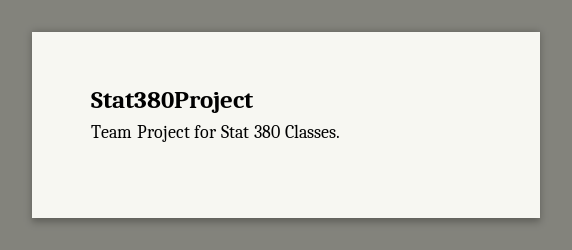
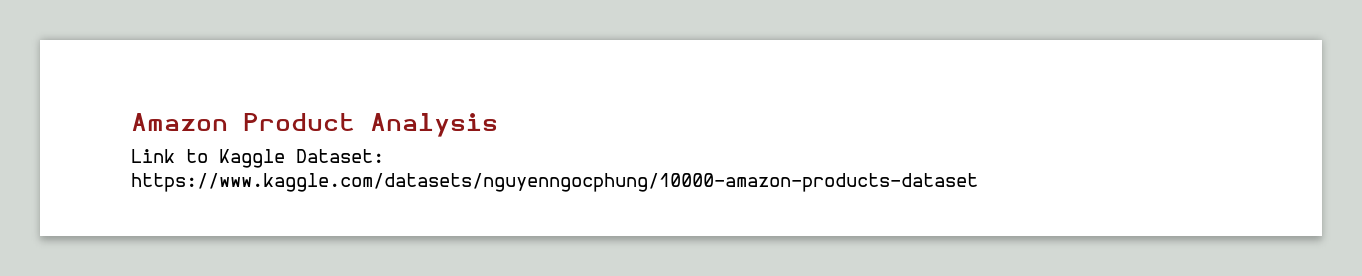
[91,92,254,113] [91,124,340,142] Stat380Project // Team Project for Stat 380 Classes. -> [131,113,498,137] [131,149,384,168] [131,173,978,192] Amazon Product Analysis // Link to Kaggle Dataset: https://www.kaggle.com/datasets/nguyenngocphung/10000-amazon-products-dataset

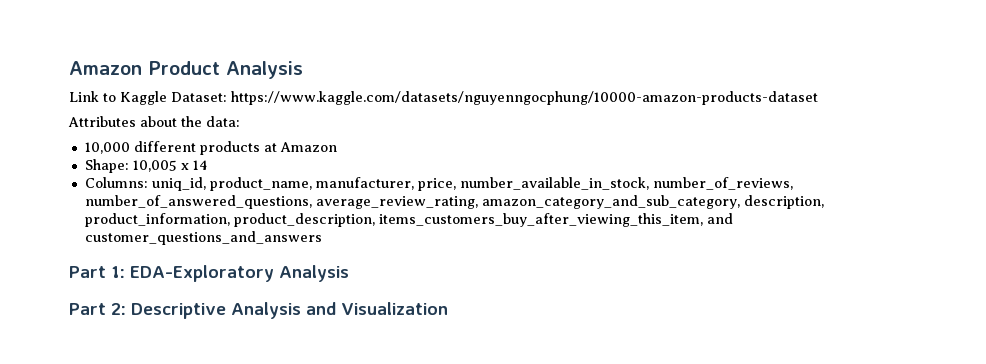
(978, 182) none -> [68,116,240,127] [84,141,337,155] [84,159,208,173] [84,177,793,191] [84,195,824,209] [84,213,733,227] [84,231,322,245] [69,265,349,282] [69,302,448,319] // Attributes about the data: // 10,000 different products at Amazon // Shape: 10,005 x 14 // Columns: uniq_id, product_name, manufacturer, price, number_available_in_stock, number_of_reviews, number_of_answered_questions, average_review_rating, amazon_category_and_sub_category, description, product_information, product_description, items_customers_buy_after_viewing_this_item, and customer_questions_and_answers // Part 1: EDA-Exploratory Analysis // Part 2: Descriptive Analysis and Visualization

